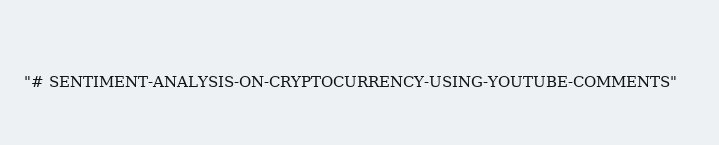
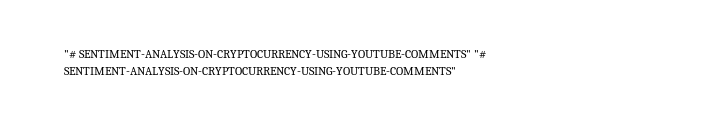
[24,76,677,87] "# SENTIMENT-ANALYSIS-ON-CRYPTOCURRENCY-USING-YOUTUBE-COMMENTS" -> [64,50,487,59] [64,67,456,75] "# SENTIMENT-ANALYSIS-ON-CRYPTOCURRENCY-USING-YOUTUBE-COMMENTS" "# SENTIMENT-ANALYSIS-ON-CRYPTOCURRENCY-USING-YOUTUBE-COMMENTS"

